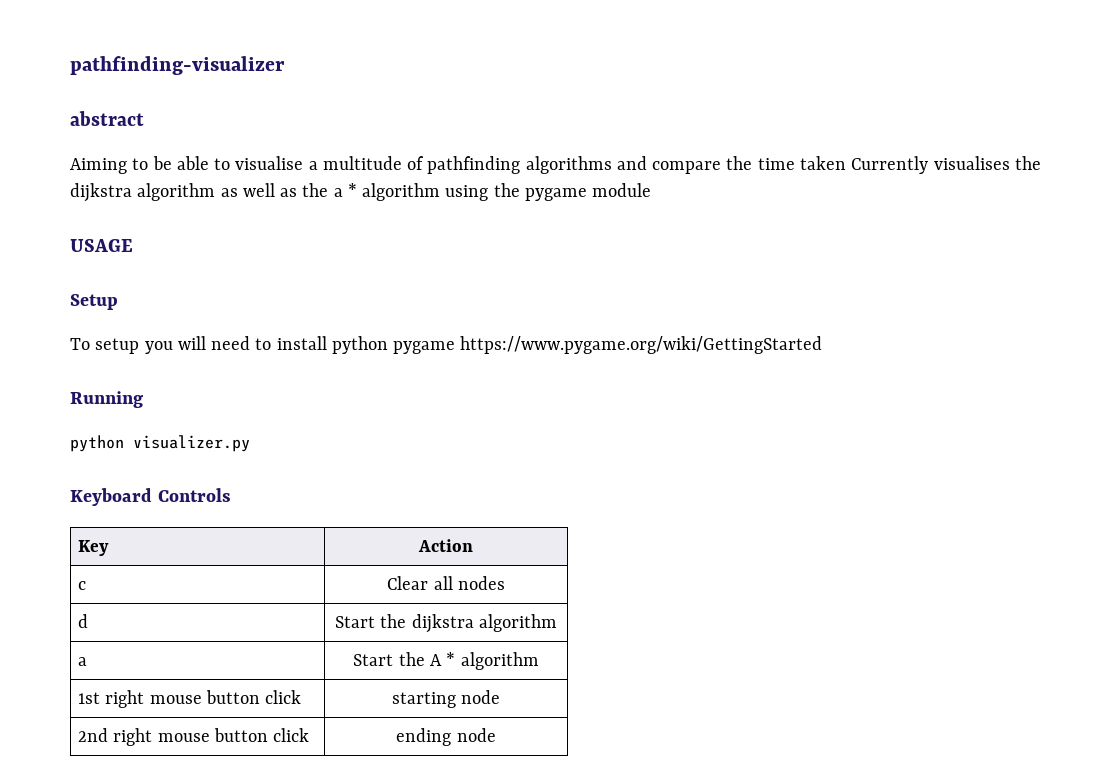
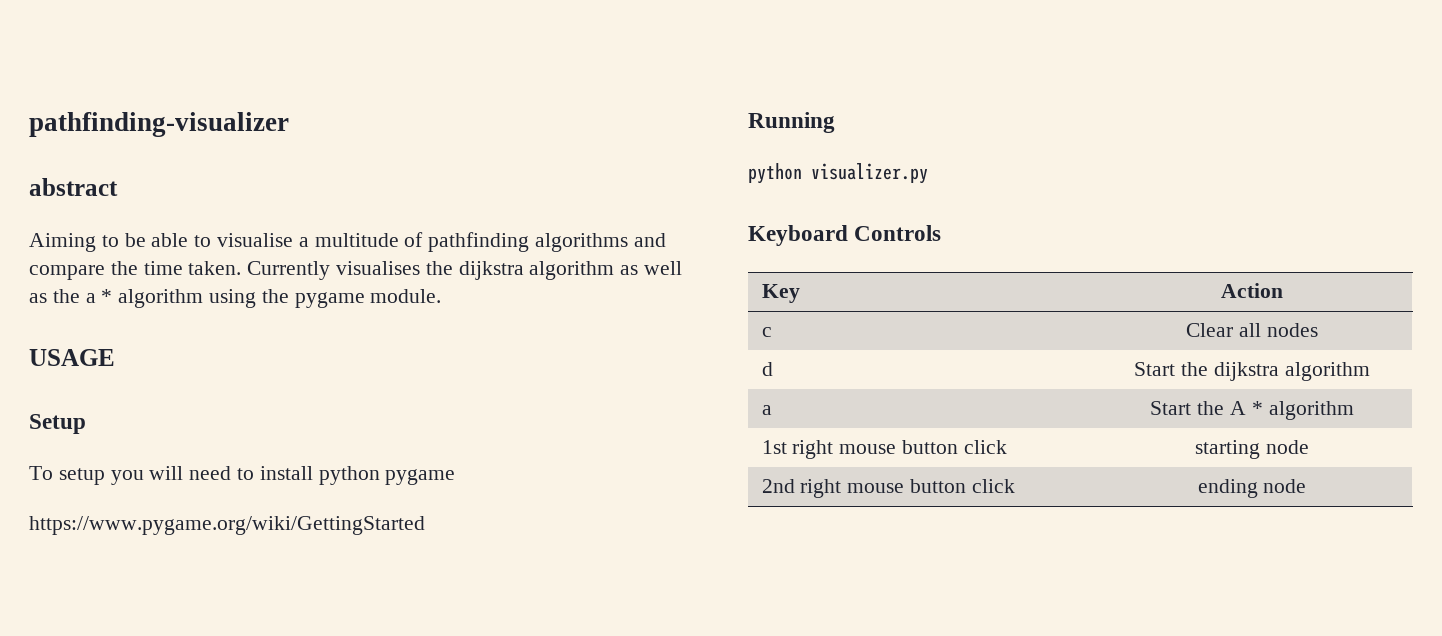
[799,156,846,170] taken -> [188,261,242,275] taken.
[592,183,652,197] module -> [370,289,442,303] module.
(456, 347) none -> (456, 477) //

